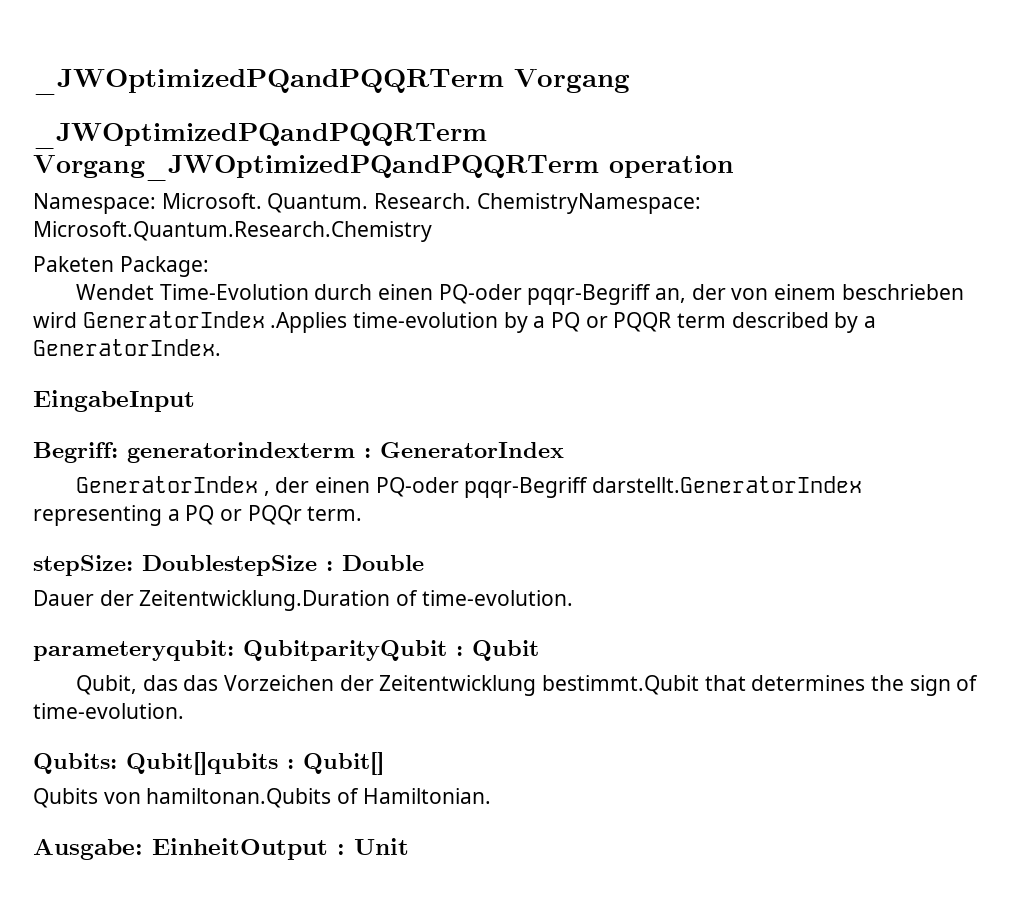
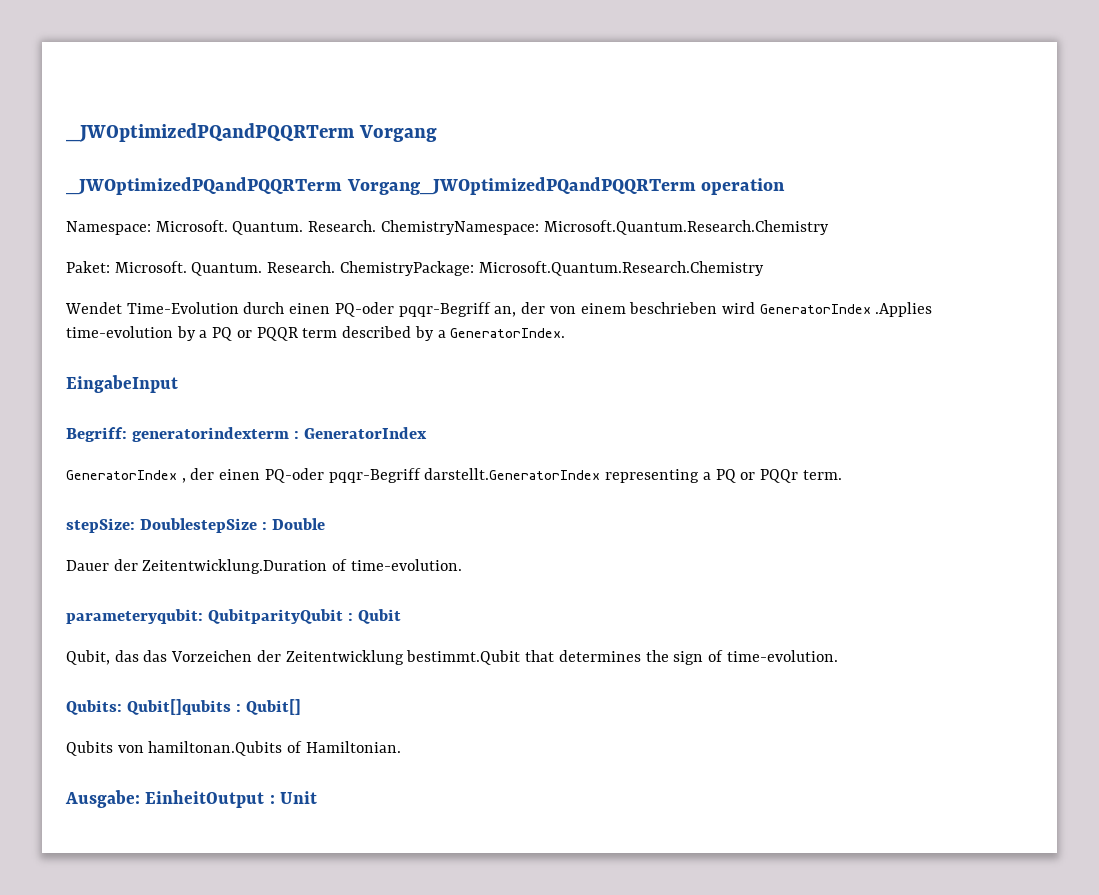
[33,256,209,277] Paketen Package: -> [66,261,764,276] Paket: Microsoft. Quantum. Research. ChemistryPackage: Microsoft.Quantum.Research.Chemistry

